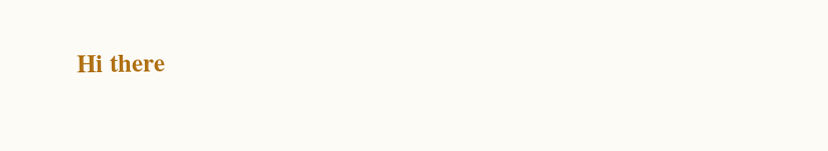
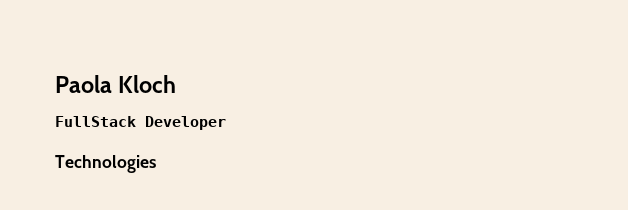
[76,54,165,73] Hi there -> [55,75,177,93] [55,116,226,130] [55,155,156,173] Paola Kloch // FullStack Developer // Technologies

